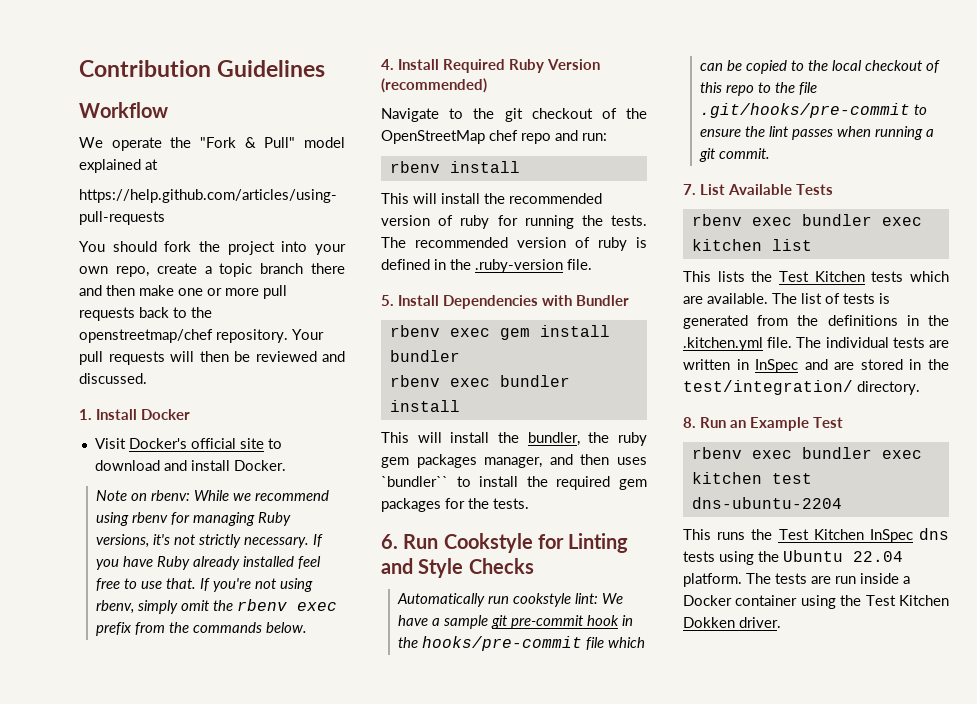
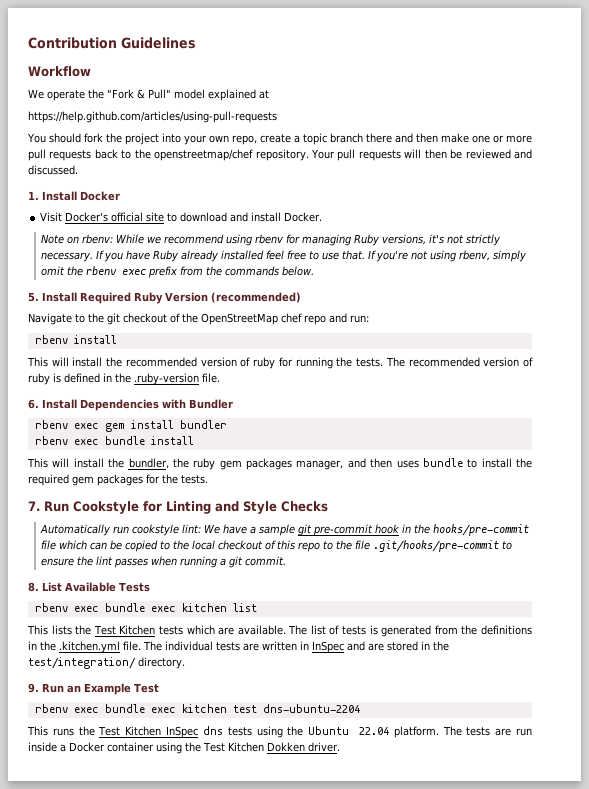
[381,59,394,70] 4. -> [28,292,39,302] 5.
[381,295,394,306] 5. -> [28,399,39,409] 6.
[499,375,570,387] bundler -> [104,436,145,445] bundle
[381,476,448,487] `bundler`` -> [422,458,463,467] bundle
[381,534,398,549] 6. -> [28,501,40,511] 7.
[683,184,696,195] 7. -> [28,582,39,592] 8.
[801,214,872,226] bundler -> [104,603,145,612] bundle
[683,417,696,428] 8. -> [28,683,39,693] 9.
[801,447,872,459] bundler -> [104,704,145,713] bundle

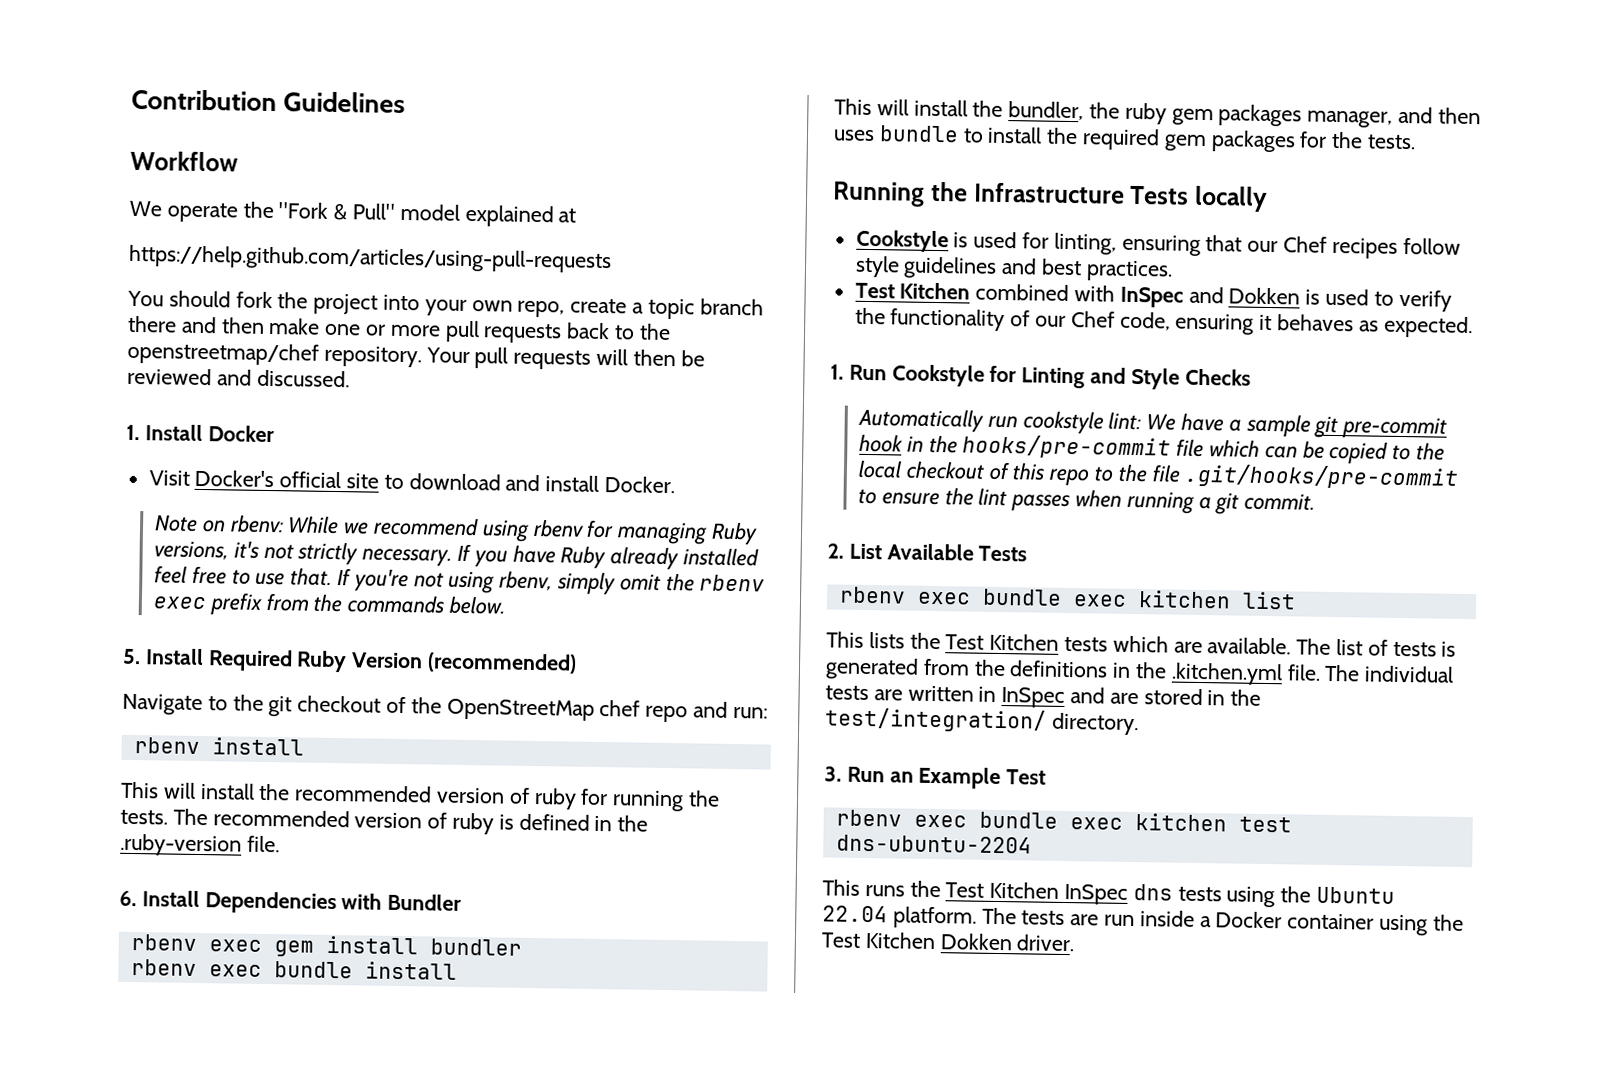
[28,501,40,511] 7. -> [832,181,1268,212] [855,229,1461,259] [854,255,1173,282] [854,282,1452,312] [854,307,1473,339] [830,364,844,380] Running the Infrastructure Tests locally // Cookstyle is used for linting, ensuring that our Chef recipes follow style guidelines and best practices. // Test Kitchen combined with InSpec and Dokken is used to verify the functionality of our Chef code, ensuring it behaves as expected. // 1.
[28,582,39,592] 8. -> [827,543,844,559] 2.
[28,683,39,693] 9. -> [824,766,842,782] 3.

